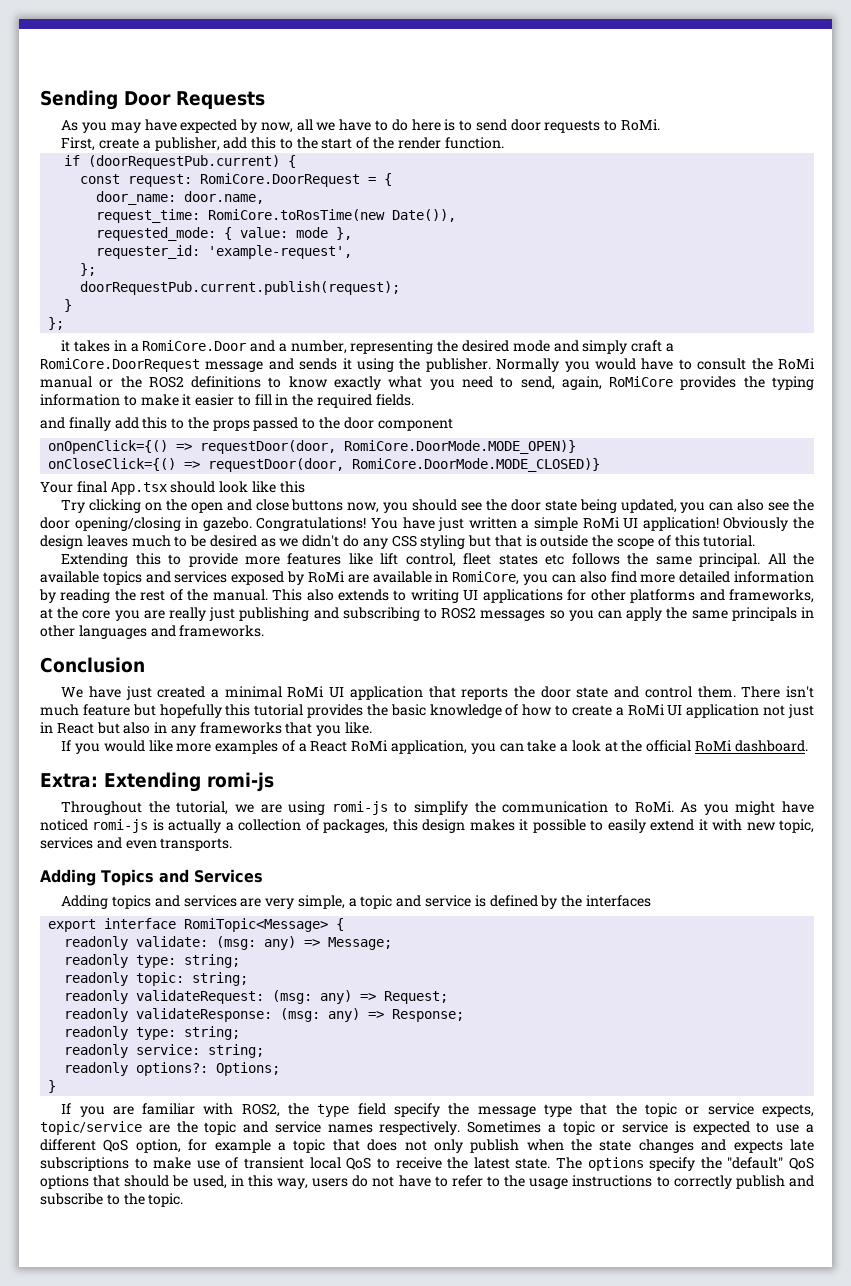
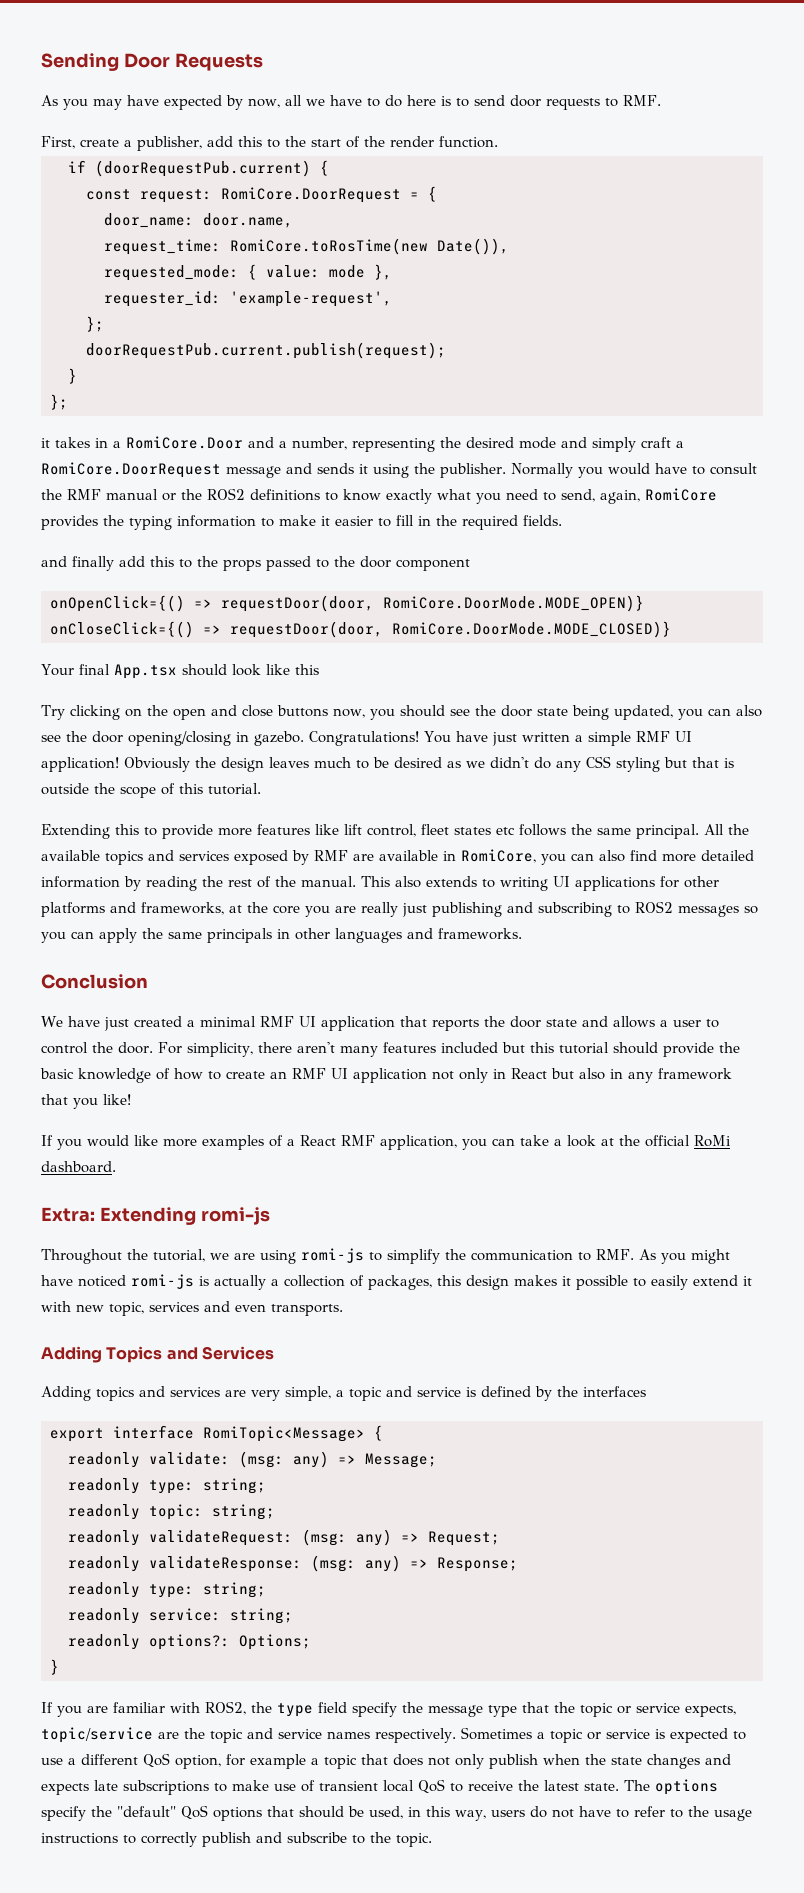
[620,119,660,131] RoMi. -> [622,95,661,106] RMF.
[777,358,815,370] RoMi -> [67,489,101,500] RMF
[609,376,674,387] RoMiCore -> [645,488,717,501] RomiCore
[582,517,620,529] RoMi -> [635,731,670,742] RMF
[307,571,345,583] RoMi -> [314,850,348,861] RMF
[287,686,325,698] RoMi -> [259,1016,294,1027] RMF
[644,686,815,698] [40,704,364,718] control them. There isn't much feature but hopefully this tutorial provides -> [612,1016,719,1028] [41,1042,714,1057] allows a user to control the door. For simplicity, there aren't many features included but this tutorial should provide
[615,704,665,716] a RoMi -> [270,1068,326,1079] an RMF
[788,704,815,718] just -> [459,1068,488,1083] only
[199,722,282,734] frameworks -> [658,1068,732,1080] framework
[345,722,373,734] like. -> [103,1094,131,1105] like!
[351,740,389,752] RoMi -> [341,1135,375,1146] RMF
[634,801,674,813] RoMi. -> [596,1249,634,1260] RMF.

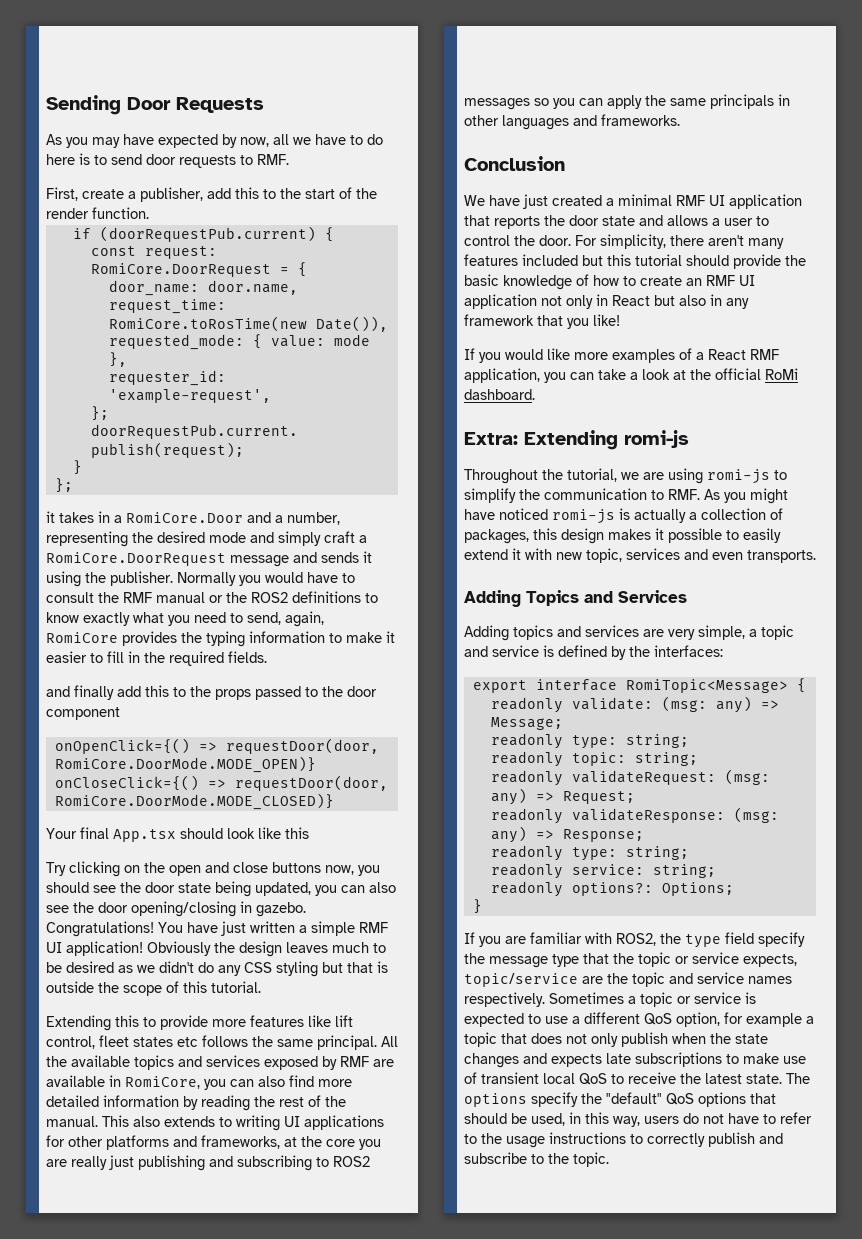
[583,1386,646,1397] interfaces -> [654,645,723,657] interfaces:

